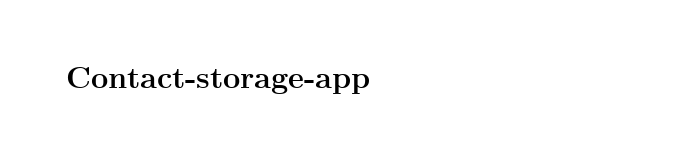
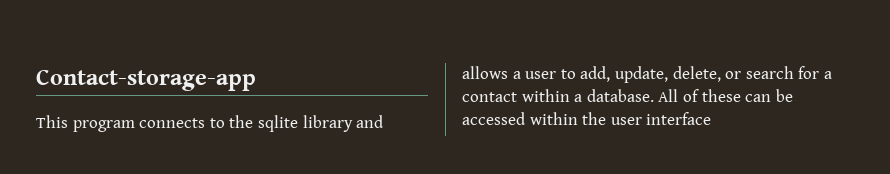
(370, 80) none -> [36,115,384,132] [462,66,832,83] [462,89,793,102] [462,112,712,125] // This program connects to the sqlite library and allows a user to add, update, delete, or search for a contact within a database. All of these can be accessed within the user interface

